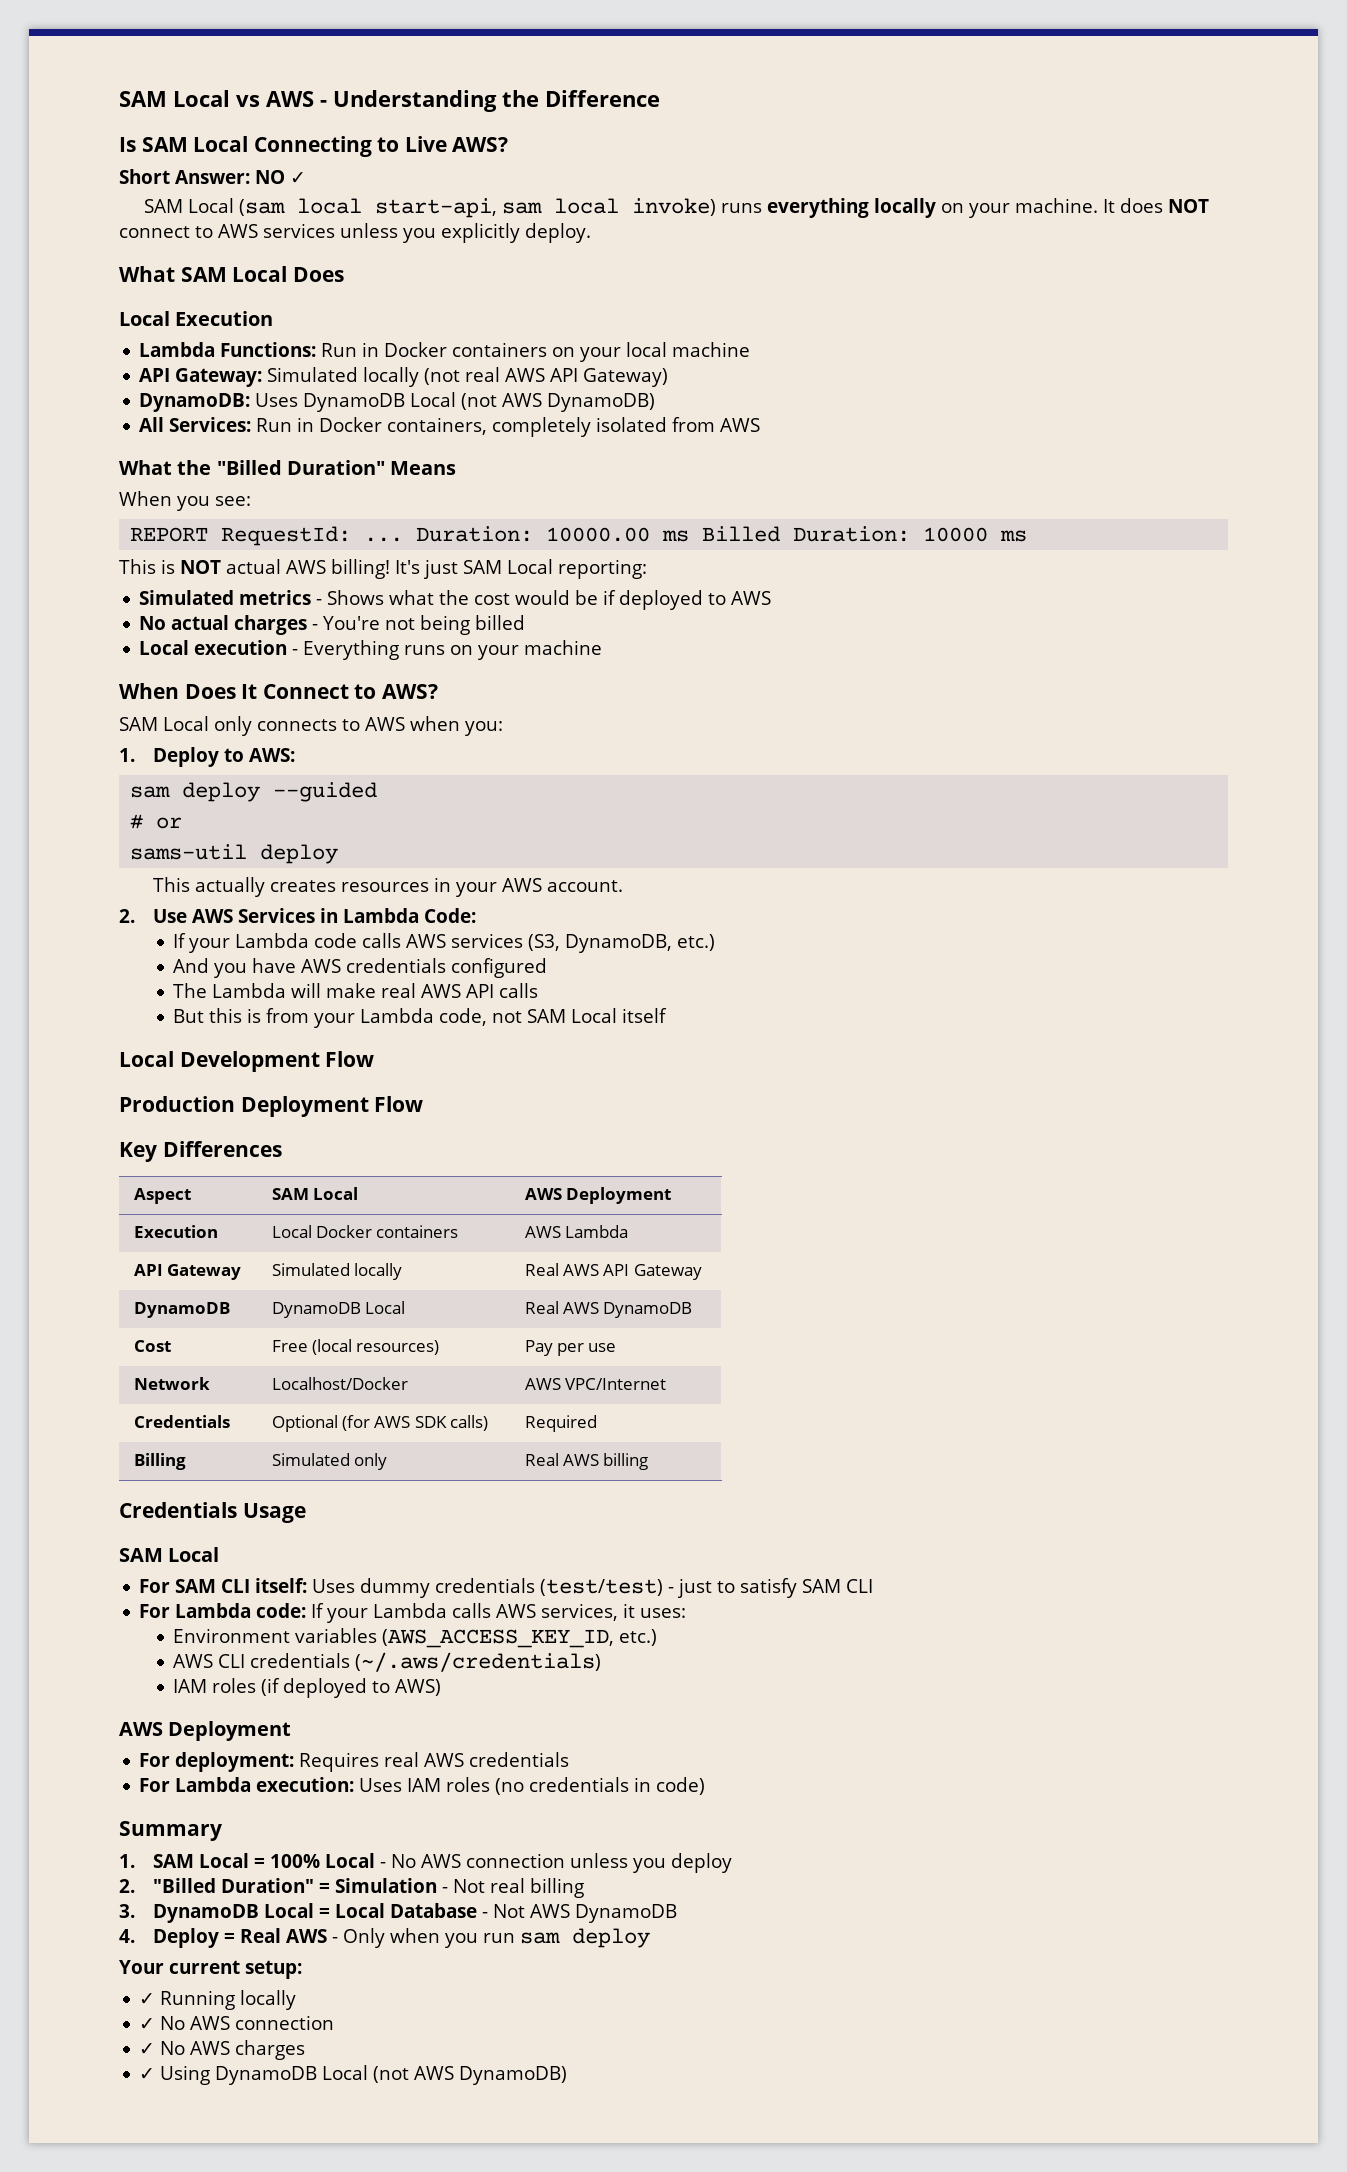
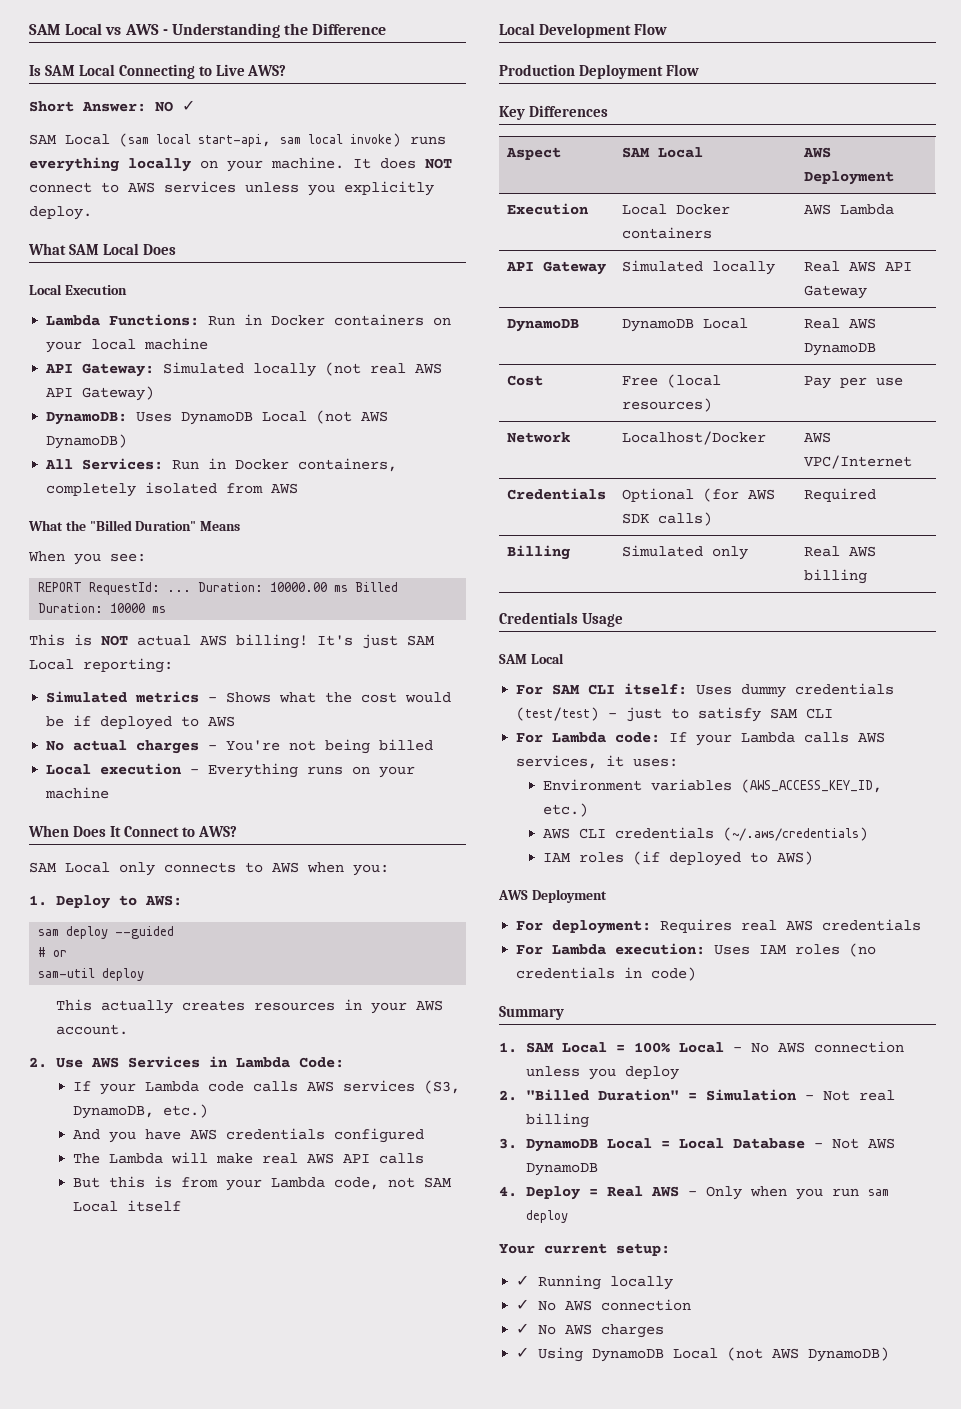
[130,844,248,860] sams-util -> [38,968,96,978] sam-util

